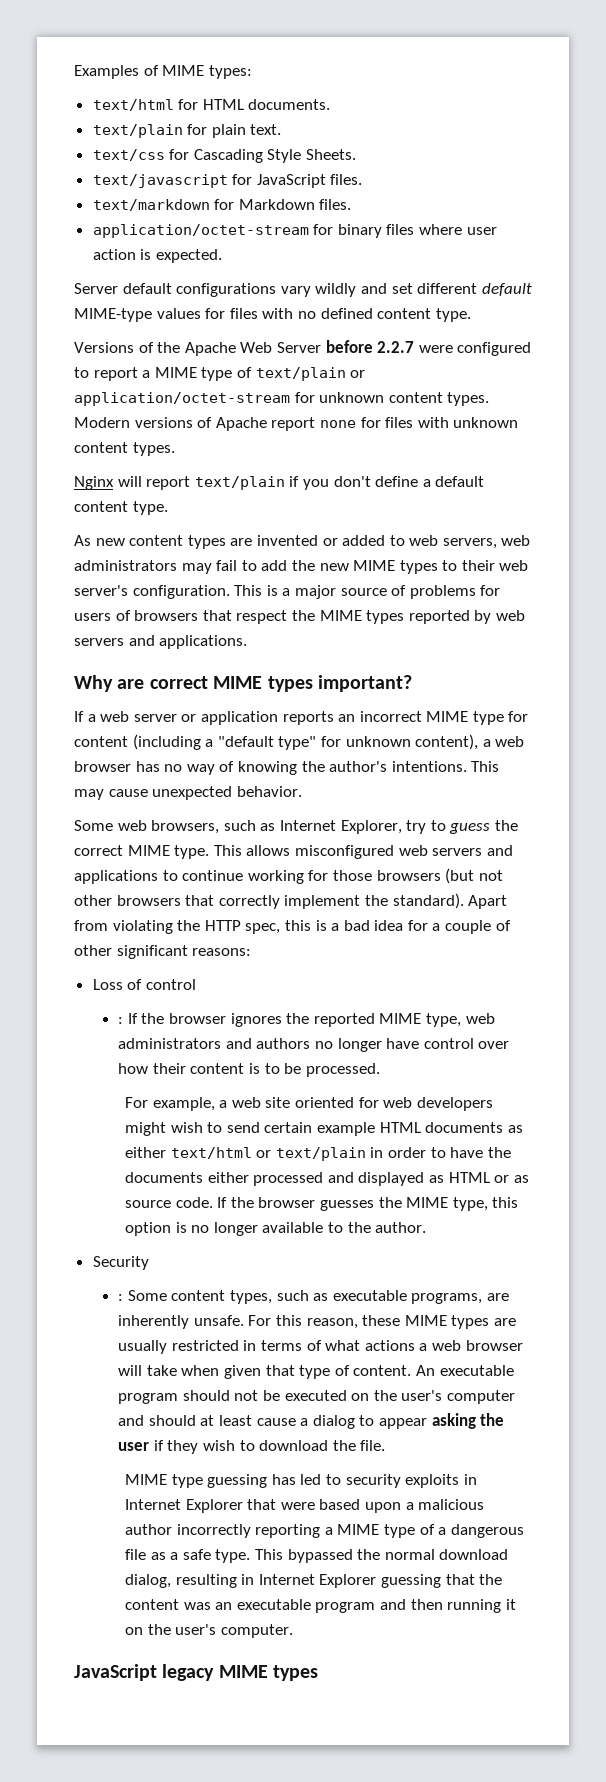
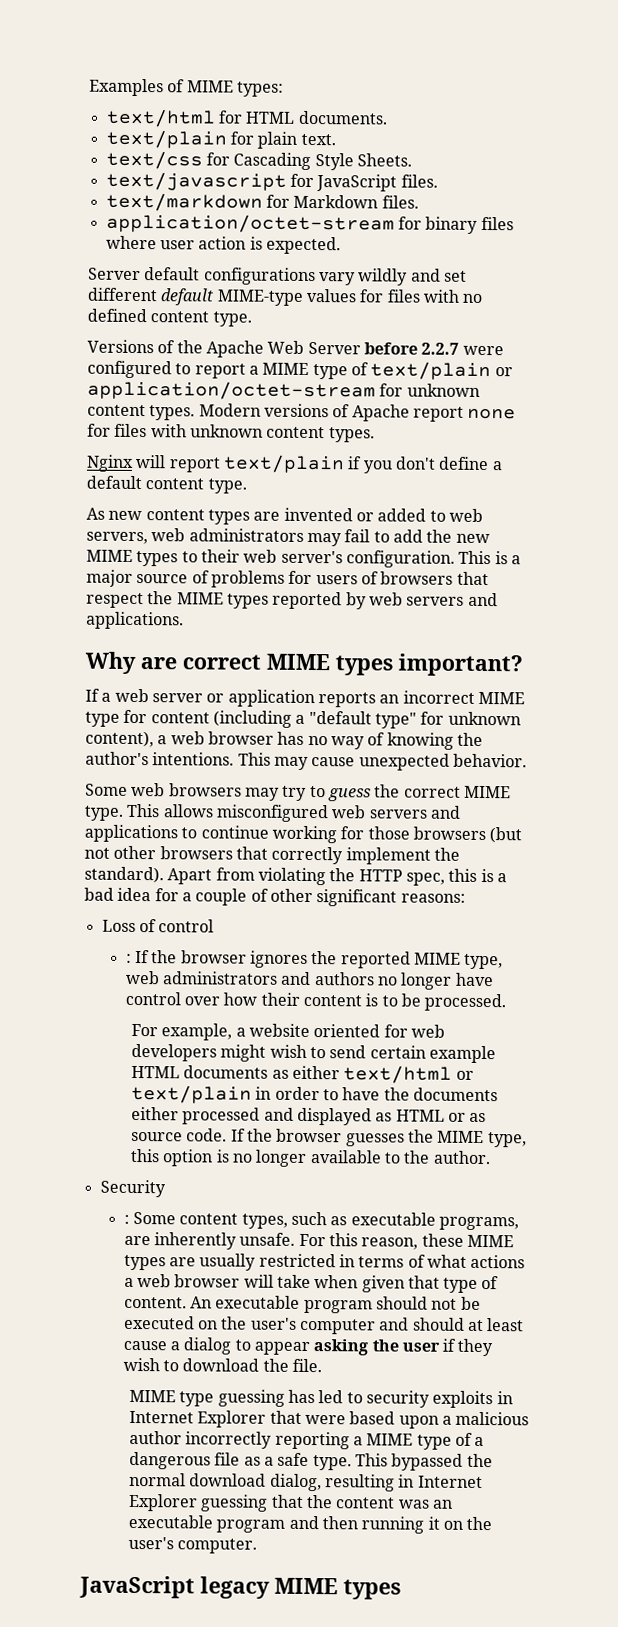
[151,820,402,834] browsers, such as Internet Explorer, -> [168,783,280,801] browsers may
[231,1097,291,1108] web site -> [248,1023,310,1038] website

